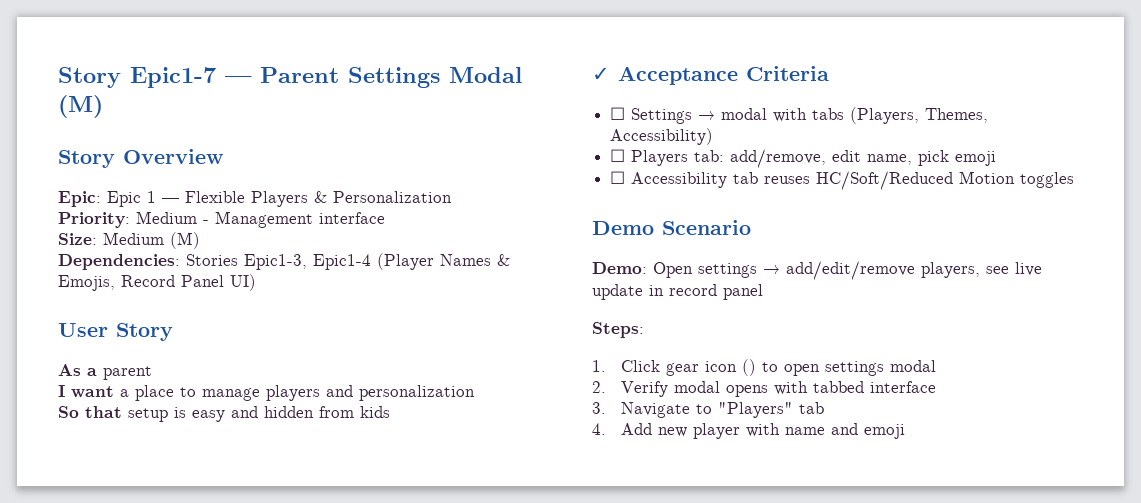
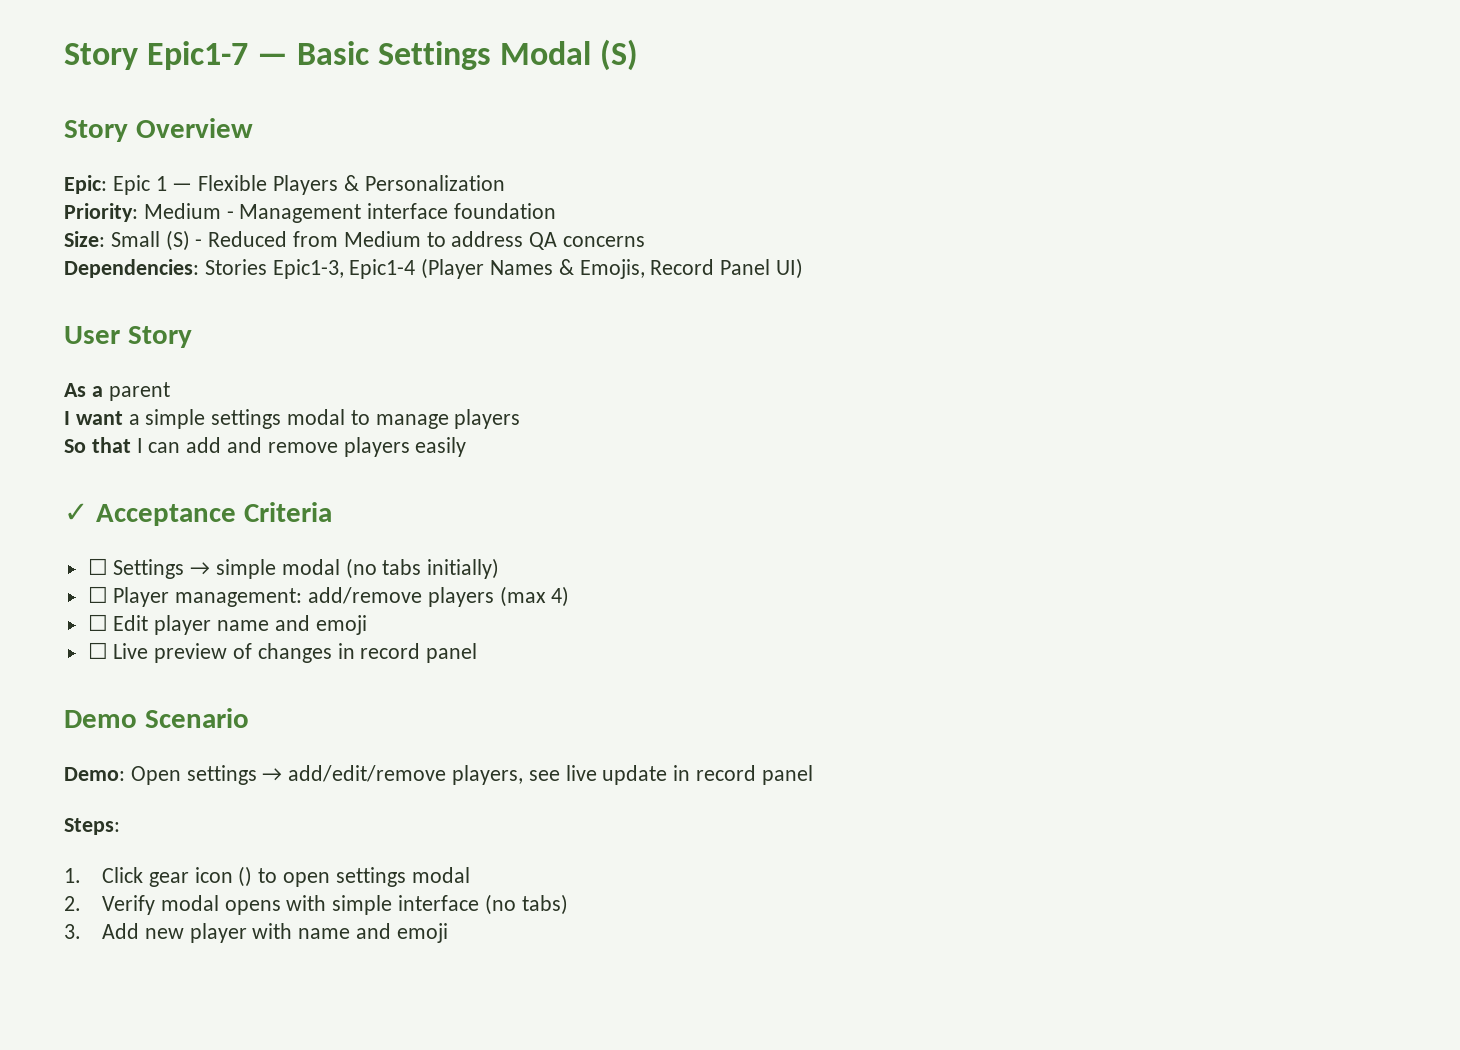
[260,67,339,83] Parent -> [297,41,370,65] Basic
[58,95,103,118] (M) -> [600,39,639,71] (S)
(385, 218) none -> [454,203,557,219] foundation
[103,232,200,249] Medium (M) -> [110,230,646,251] Small (S) - Reduced from Medium to address QA concerns
[135,385,174,401] place -> [145,409,346,429] simple settings modal
[326,385,475,401] and personalization -> (521, 419) none
[128,406,390,422] setup is easy and hidden from kids -> [136,437,467,457] I can add and remove players easily
[721,107,989,124] [610,128,714,145] [610,149,997,168] [610,171,1075,190] modal with tabs (Players, Themes, Accessibility) // ☐ Players tab: add/remove, edit name, pick emoji // ☐ Accessibility tab reuses HC/Soft/Reduced Motion toggles -> [216,558,500,579] [87,586,570,607] [87,614,367,635] [87,642,478,663] simple modal (no tabs initially) // ☐ Player management: add/remove players (max 4) // ☐ Edit player name and emoji // ☐ Live preview of changes in record panel
[812,381,936,393] [592,402,824,418] [592,423,606,435] tabbed interface // 3. Navigate to "Players" tab // 4. -> [332,894,568,915] [64,924,81,939] simple interface (no tabs) // 3.

